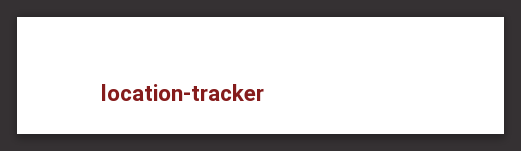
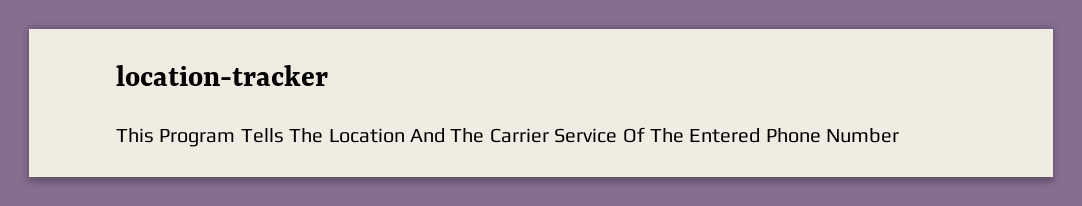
(264, 92) none -> [116,127,900,147] // This Program Tells The Location And The Carrier Service Of The Entered Phone Number

